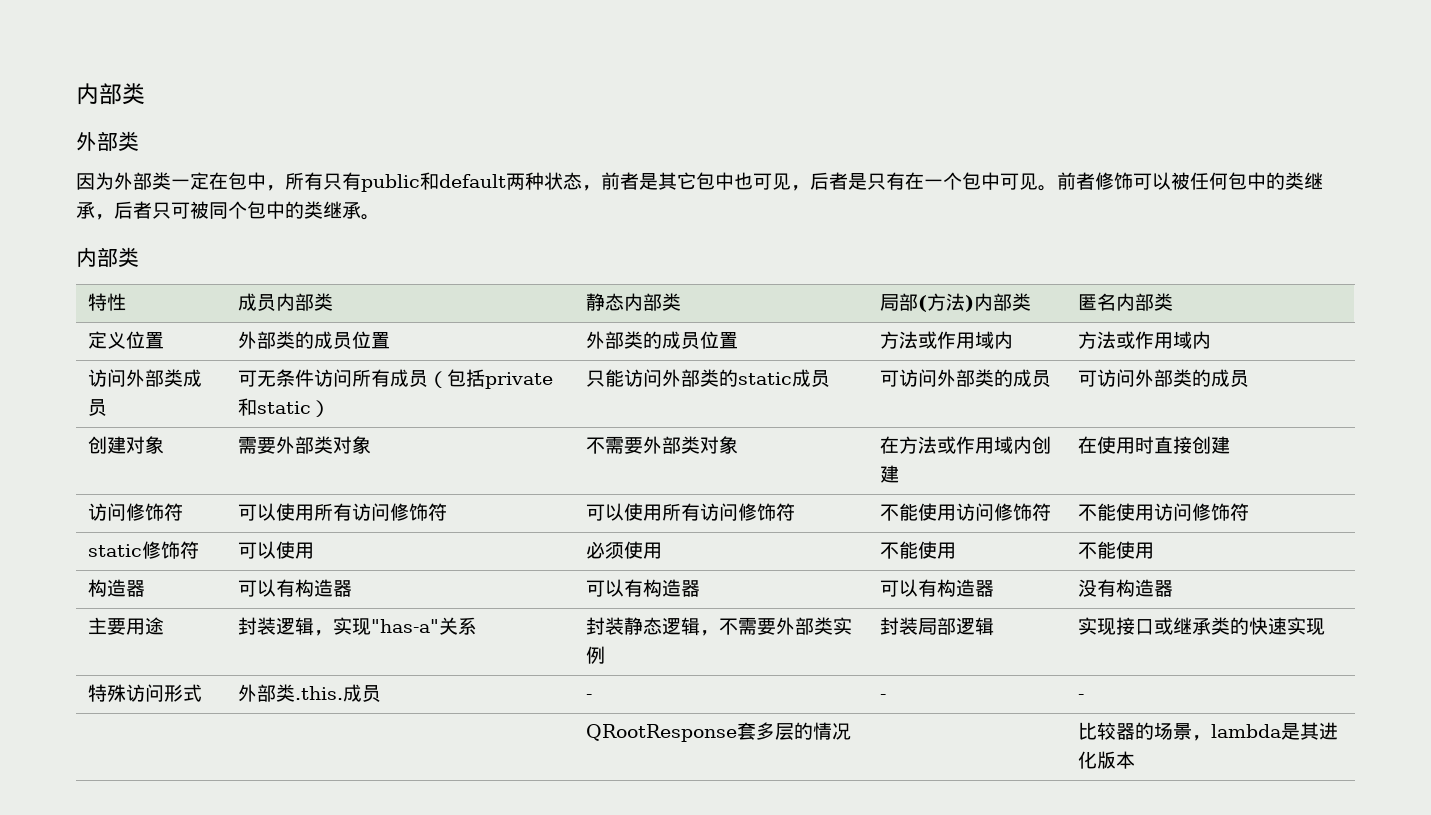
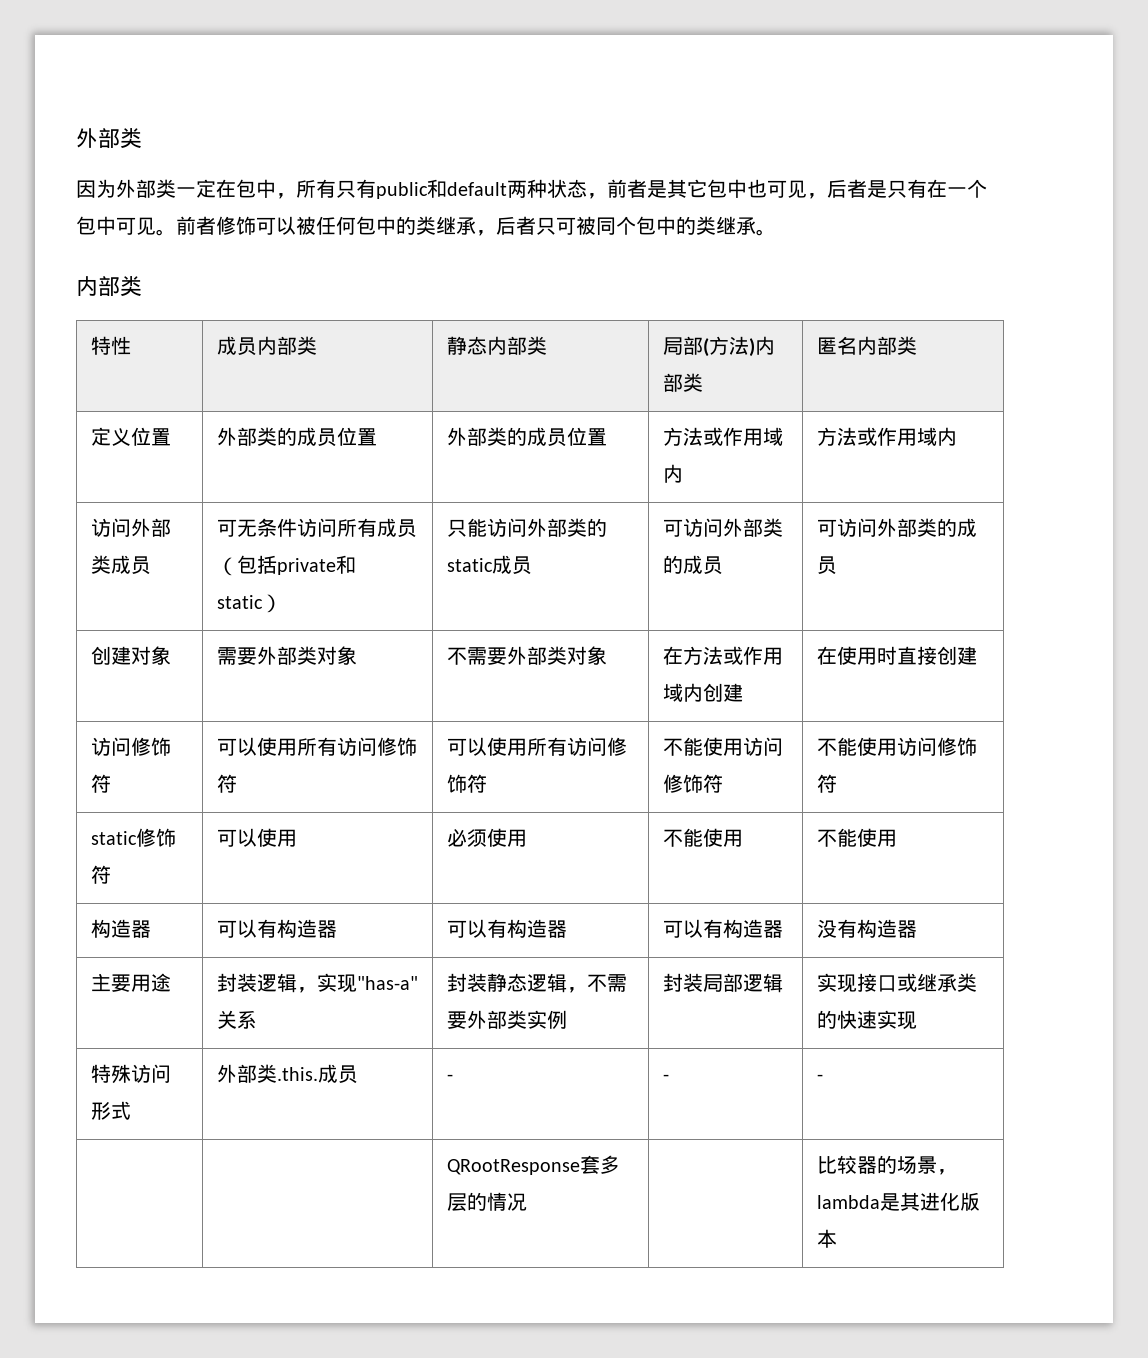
[76,83,145,105] 内部类 // -> (76, 138) none

